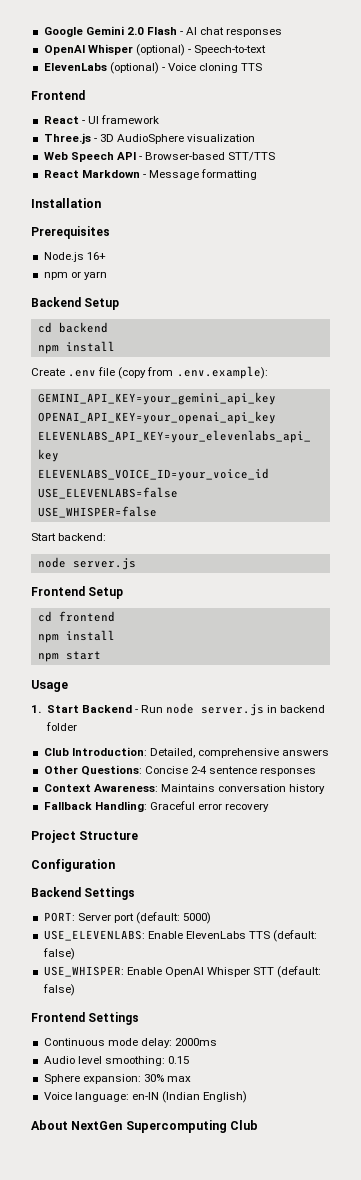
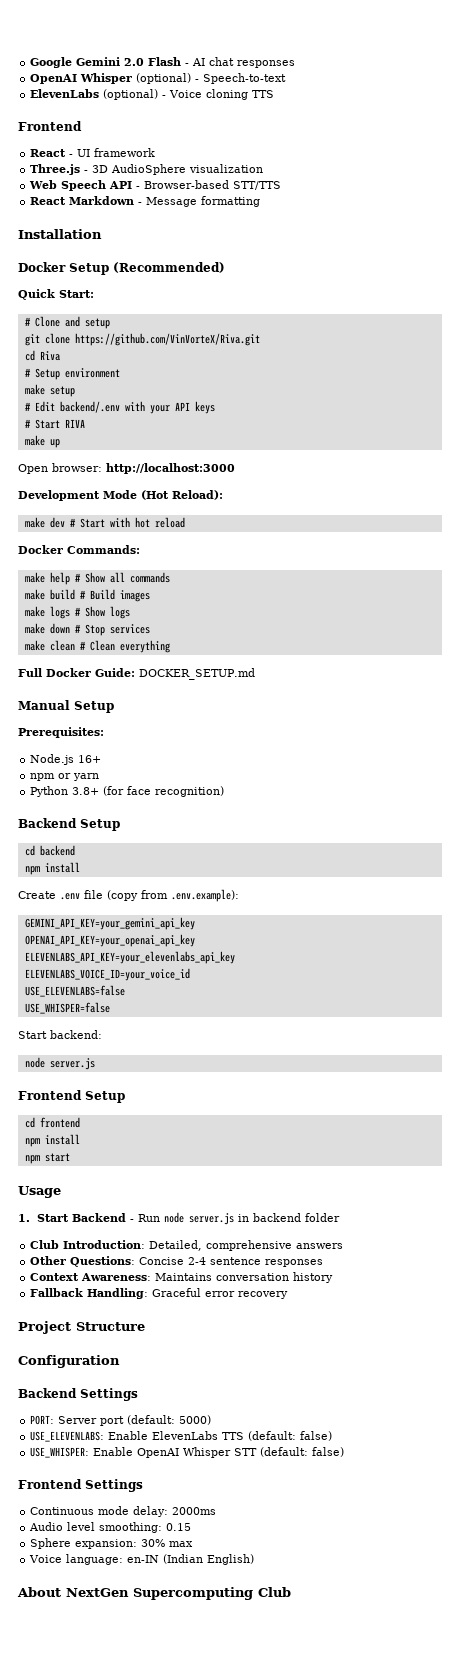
[31,226,110,239] Prerequisites -> [18,262,225,275] [18,289,94,300] [24,316,110,329] [24,333,260,346] [24,350,60,361] [24,368,120,380] [24,384,75,397] [24,401,215,414] [24,419,85,429] [24,435,60,448] [18,463,235,474] [18,490,223,501] [24,517,185,528] [18,545,140,554] [24,572,170,585] [24,589,150,602] [24,606,130,619] [24,623,150,636] [24,640,170,653] [18,668,255,680] [18,700,114,713] [18,727,104,738] Docker Setup (Recommended) // Quick Start: // # Clone and setup // git clone https://github.com/VinVorteX/Riva.git // cd Riva // # Setup environment // make setup // # Edit backend/.env with your API keys // # Start RIVA // make up // Open browser: http://localhost:3000 // Development Mode (Hot Reload): // make dev # Start with hot reload // Docker Commands: // make help # Show all commands // make build # Build images // make logs # Show logs // make down # Stop services // make clean # Clean everything // Full Docker Guide: DOCKER_SETUP.md // Manual Setup // Prerequisites:
(107, 275) none -> [30,786,225,797] // Python 3.8+ (for face recognition)

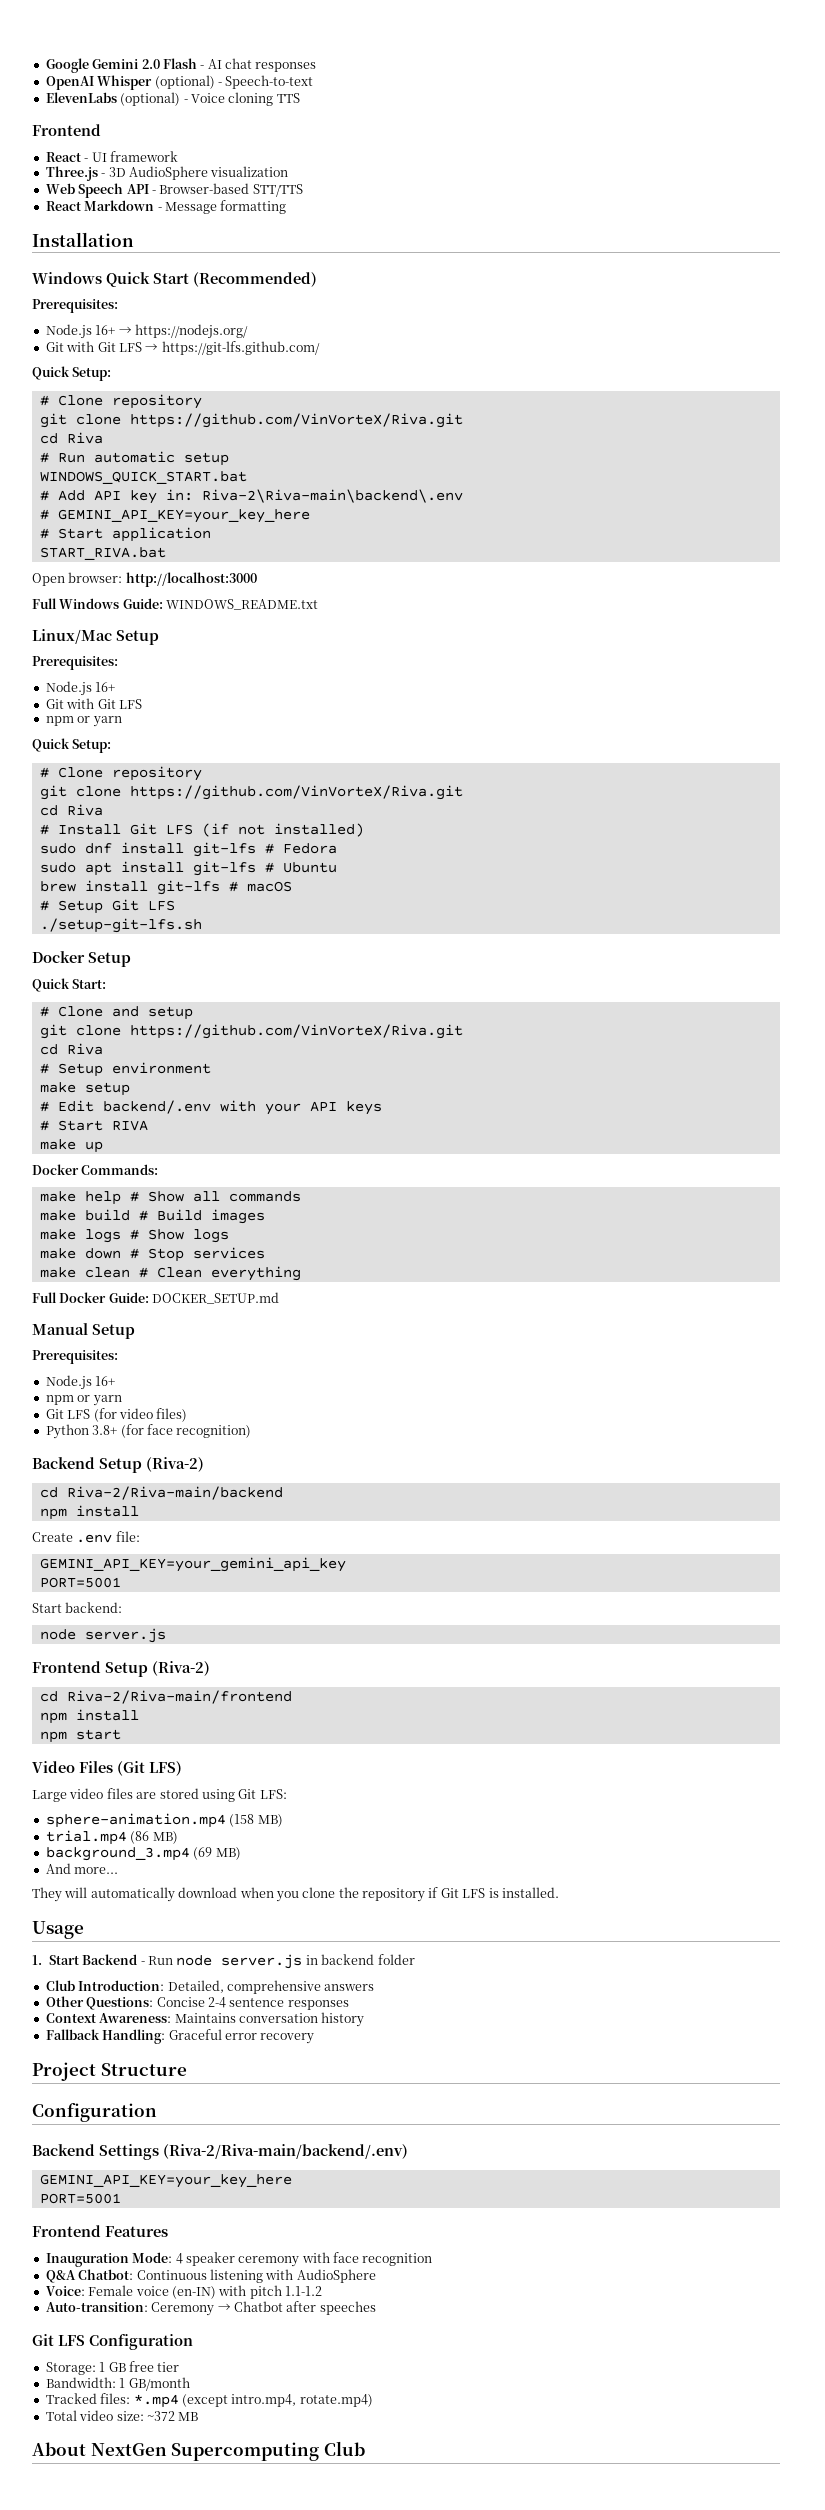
(102, 234) none -> [32,272,317,287] [32,299,118,313] [45,324,248,339] [45,341,320,355] [32,366,112,381] [39,394,202,409] [39,413,463,428] [39,432,103,444] [39,451,229,466] [39,471,247,484] [39,489,463,504] [39,509,310,523] [39,527,211,542] [39,547,166,560] [32,572,257,587] [32,598,319,610] [32,629,159,645] [32,656,118,670] [45,681,116,696] [45,698,142,709] [45,716,122,727] [32,738,112,753] [39,766,202,781] [39,785,463,800] [39,804,103,816] [39,823,364,837] [39,842,337,857] [39,861,337,876] [39,880,292,895] [39,899,175,914] [39,918,202,933] // Windows Quick Start (Recommended) // Prerequisites: // Node.js 16+ → https://nodejs.org/ // Git with Git LFS → https://git-lfs.github.com/ // Quick Setup: // # Clone repository // git clone https://github.com/VinVorteX/Riva.git // cd Riva // # Run automatic setup // WINDOWS_QUICK_START.bat // # Add API key in: Riva-2\Riva-main\backend\.env // # GEMINI_API_KEY=your_key_here // # Start application // START_RIVA.bat // Open browser: http://localhost:3000 // Full Windows Guide: WINDOWS_README.txt // Linux/Mac Setup // Prerequisites: // Node.js 16+ // Git with Git LFS // npm or yarn // Quick Setup: // # Clone repository // git clone https://github.com/VinVorteX/Riva.git // cd Riva // # Install Git LFS (if not installed) // sudo dnf install git-lfs # Fedora // sudo apt install git-lfs # Ubuntu // brew install git-lfs # macOS // # Setup Git LFS // ./setup-git-lfs.sh
[113,262,225,273] (Recommended) -> (131, 959) none
[18,463,235,474] [18,490,223,501] [24,517,185,528] // Open browser: http://localhost:3000 // Development Mode (Hot Reload): // make dev # Start with hot reload -> (103, 1147) none
(100, 777) none -> [45,1408,188,1422] // Git LFS (for video files)
[24,845,75,856] // cd backend -> [146,1457,204,1472] [39,1486,283,1500] (Riva-2) // cd Riva-2/Riva-main/backend
[84,889,239,902] [24,917,195,930] [24,934,195,947] [24,951,235,964] [24,968,190,981] [24,985,125,997] [24,1002,110,1014] file (copy from .env.example): // GEMINI_API_KEY=your_gemini_api_key // OPENAI_API_KEY=your_openai_api_key // ELEVENLABS_API_KEY=your_elevenlabs_api_key // ELEVENLABS_VOICE_ID=your_voice_id // USE_ELEVENLABS=false // USE_WHISPER=false -> [115,1531,140,1542] [39,1557,346,1572] [39,1577,121,1588] file: // GEMINI_API_KEY=your_gemini_api_key // PORT=5001
[24,1117,80,1128] // cd frontend -> [152,1661,210,1676] [39,1690,292,1704] (Riva-2) // cd Riva-2/Riva-main/frontend
(70, 1157) none -> [32,1761,182,1776] [32,1788,287,1802] [45,1813,283,1828] [45,1830,178,1845] [45,1847,241,1861] [45,1863,119,1874] [32,1887,559,1902] // Video Files (Git LFS) // Large video files are stored using Git LFS: // sphere-animation.mp4 (158 MB) // trial.mp4 (86 MB) // background_3.mp4 (69 MB) // And more... // They will automatically download when you clone the repository if Git LFS is installed.
[30,1415,212,1426] [30,1431,333,1442] [30,1447,345,1458] [18,1479,143,1492] [30,1506,217,1517] [29,1522,192,1533] [30,1538,194,1549] [29,1554,255,1565] // PORT: Server port (default: 5000) // USE_ELEVENLABS: Enable ElevenLabs TTS (default: false) // USE_WHISPER: Enable OpenAI Whisper STT (default: false) // Frontend Settings // Continuous mode delay: 2000ms // Audio level smoothing: 0.15 // Sphere expansion: 30% max // Voice language: en-IN (Indian English) -> [163,2144,408,2159] [39,2174,292,2188] [39,2193,121,2204] [32,2225,168,2237] [45,2252,433,2267] [45,2269,376,2283] [45,2285,322,2299] [45,2301,376,2316] [32,2334,193,2350] [45,2361,180,2375] [45,2377,190,2391] [45,2393,373,2408] [45,2410,199,2421] (Riva-2/Riva-main/backend/.env) // GEMINI_API_KEY=your_key_here // PORT=5001 // Frontend Features // Inauguration Mode: 4 speaker ceremony with face recognition // Q&A Chatbot: Continuous listening with AudioSphere // Voice: Female voice (en-IN) with pitch 1.1-1.2 // Auto-transition: Ceremony → Chatbot after speeches // Git LFS Configuration // Storage: 1 GB free tier // Bandwidth: 1 GB/month // Tracked files: *.mp4 (except intro.mp4, rotate.mp4) // Total video size: ~372 MB

